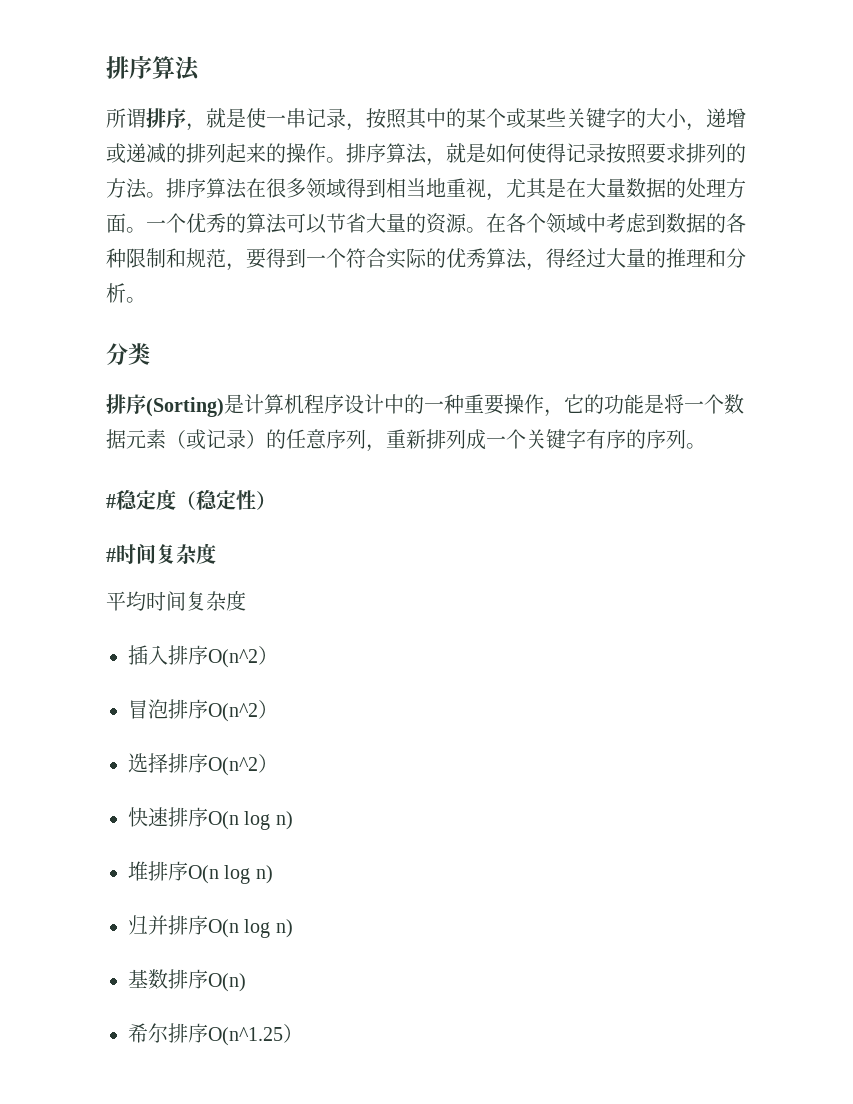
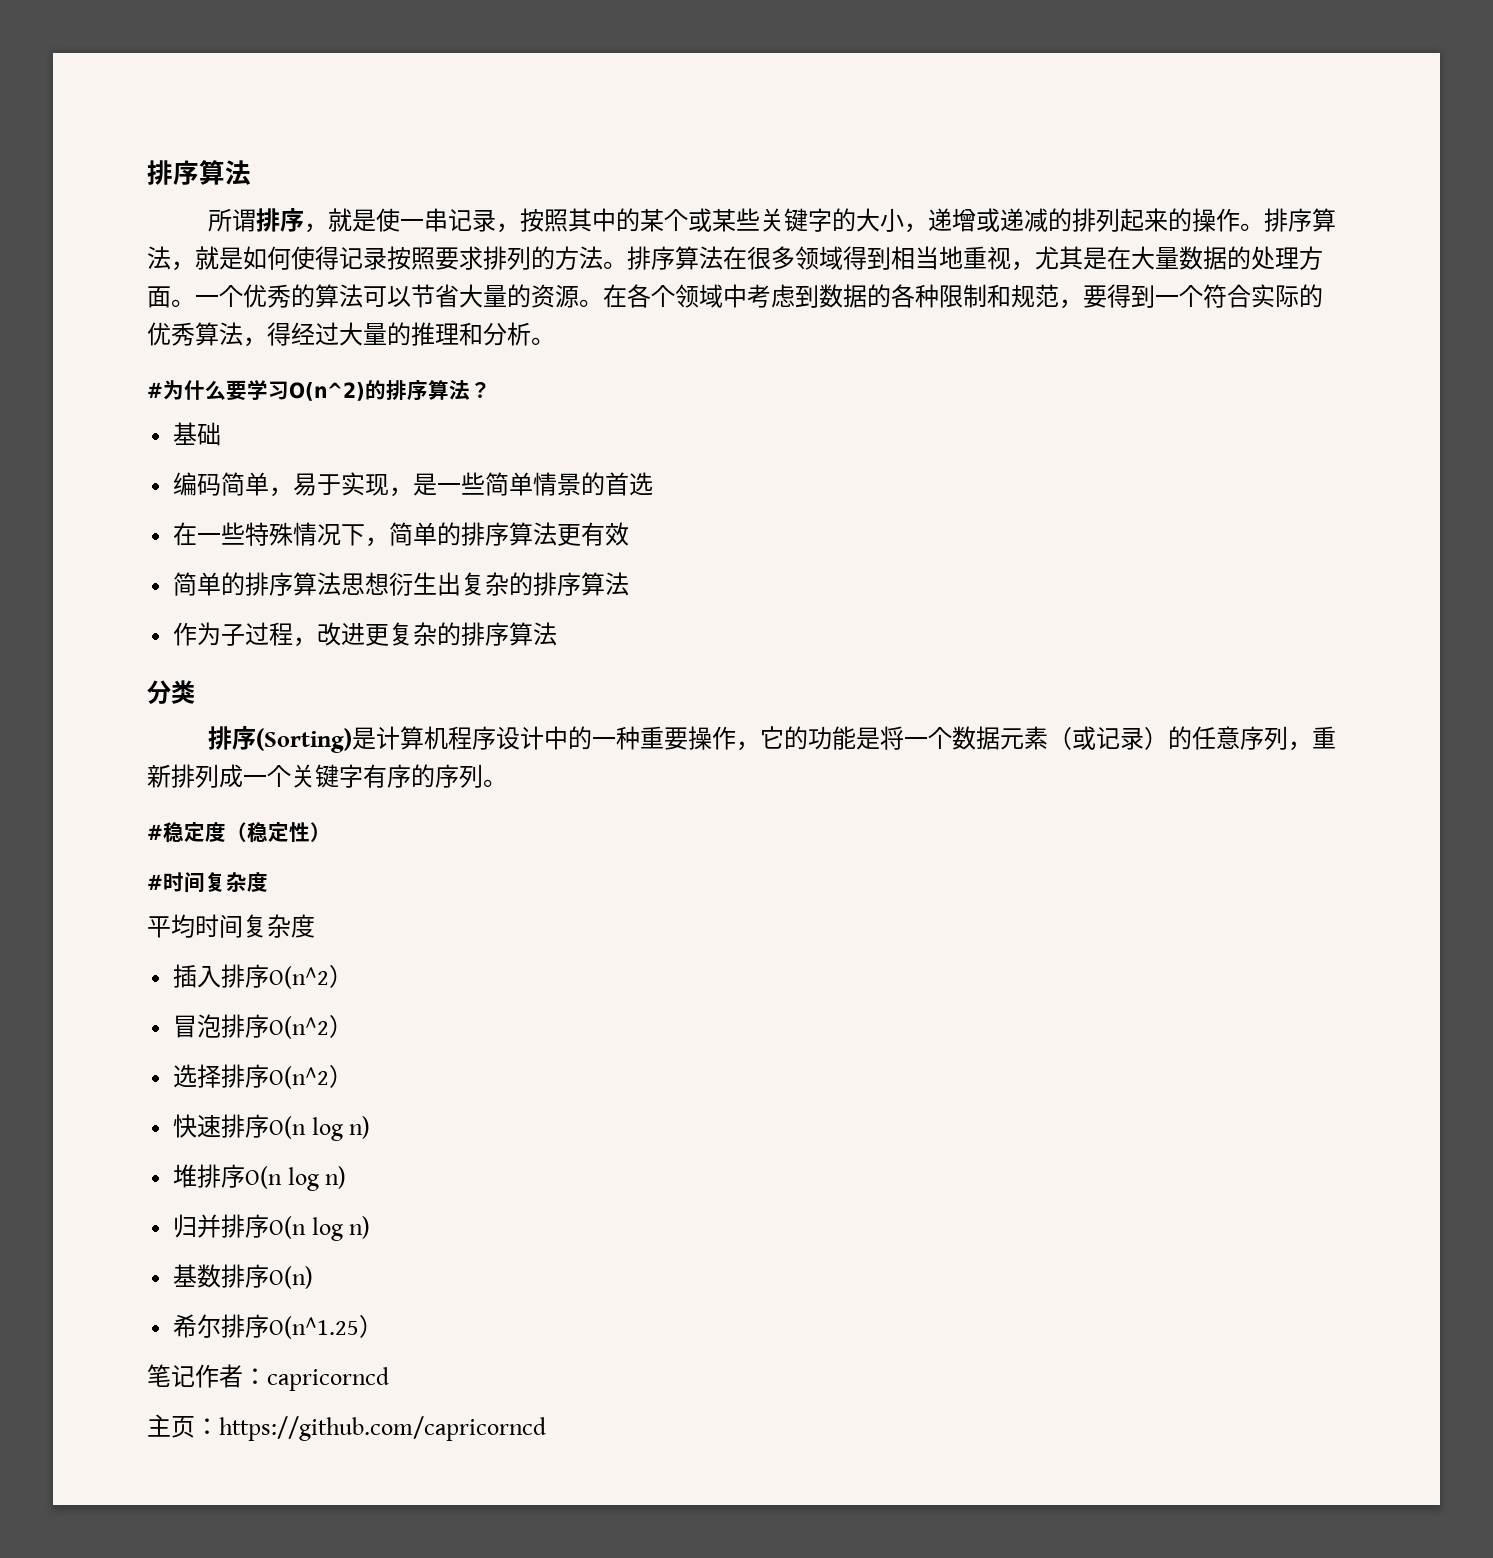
(146, 300) none -> [147,380,491,401] [173,422,222,446] [173,472,654,497] [173,522,630,547] [173,572,630,596] [173,622,558,647] // #为什么要学习O(n^2)的排序算法？ // 基础 // 编码简单，易于实现，是一些简单情景的首选 // 在一些特殊情况下，简单的排序算法更有效 // 简单的排序算法思想衍生出复杂的排序算法 // 作为子过程，改进更复杂的排序算法
(303, 1033) none -> [147,1364,389,1391] [147,1414,546,1441] // 笔记作者：capricorncd // 主页：https://github.com/capricorncd

